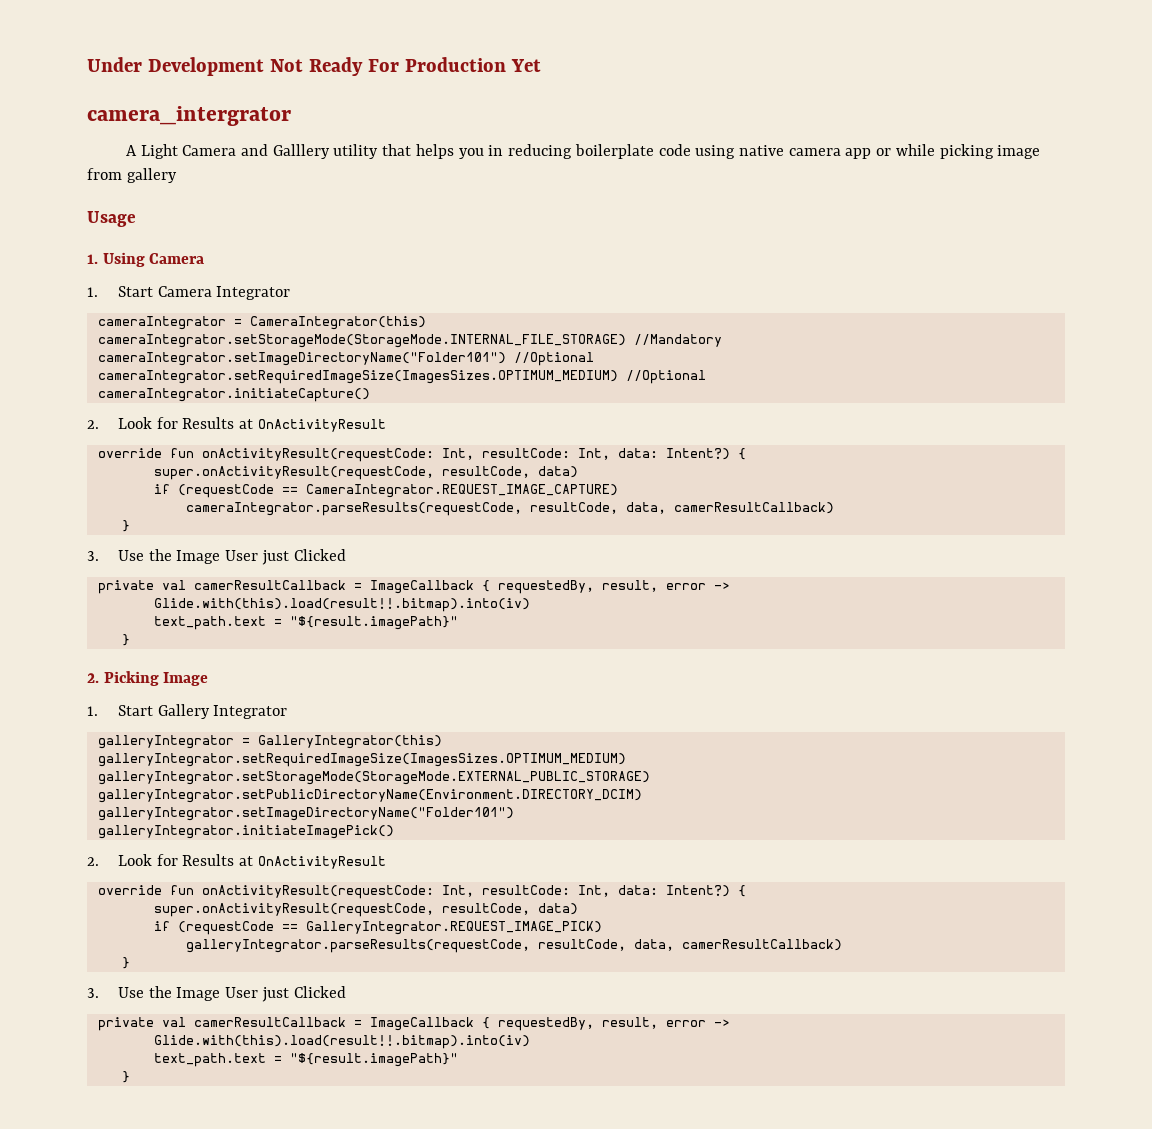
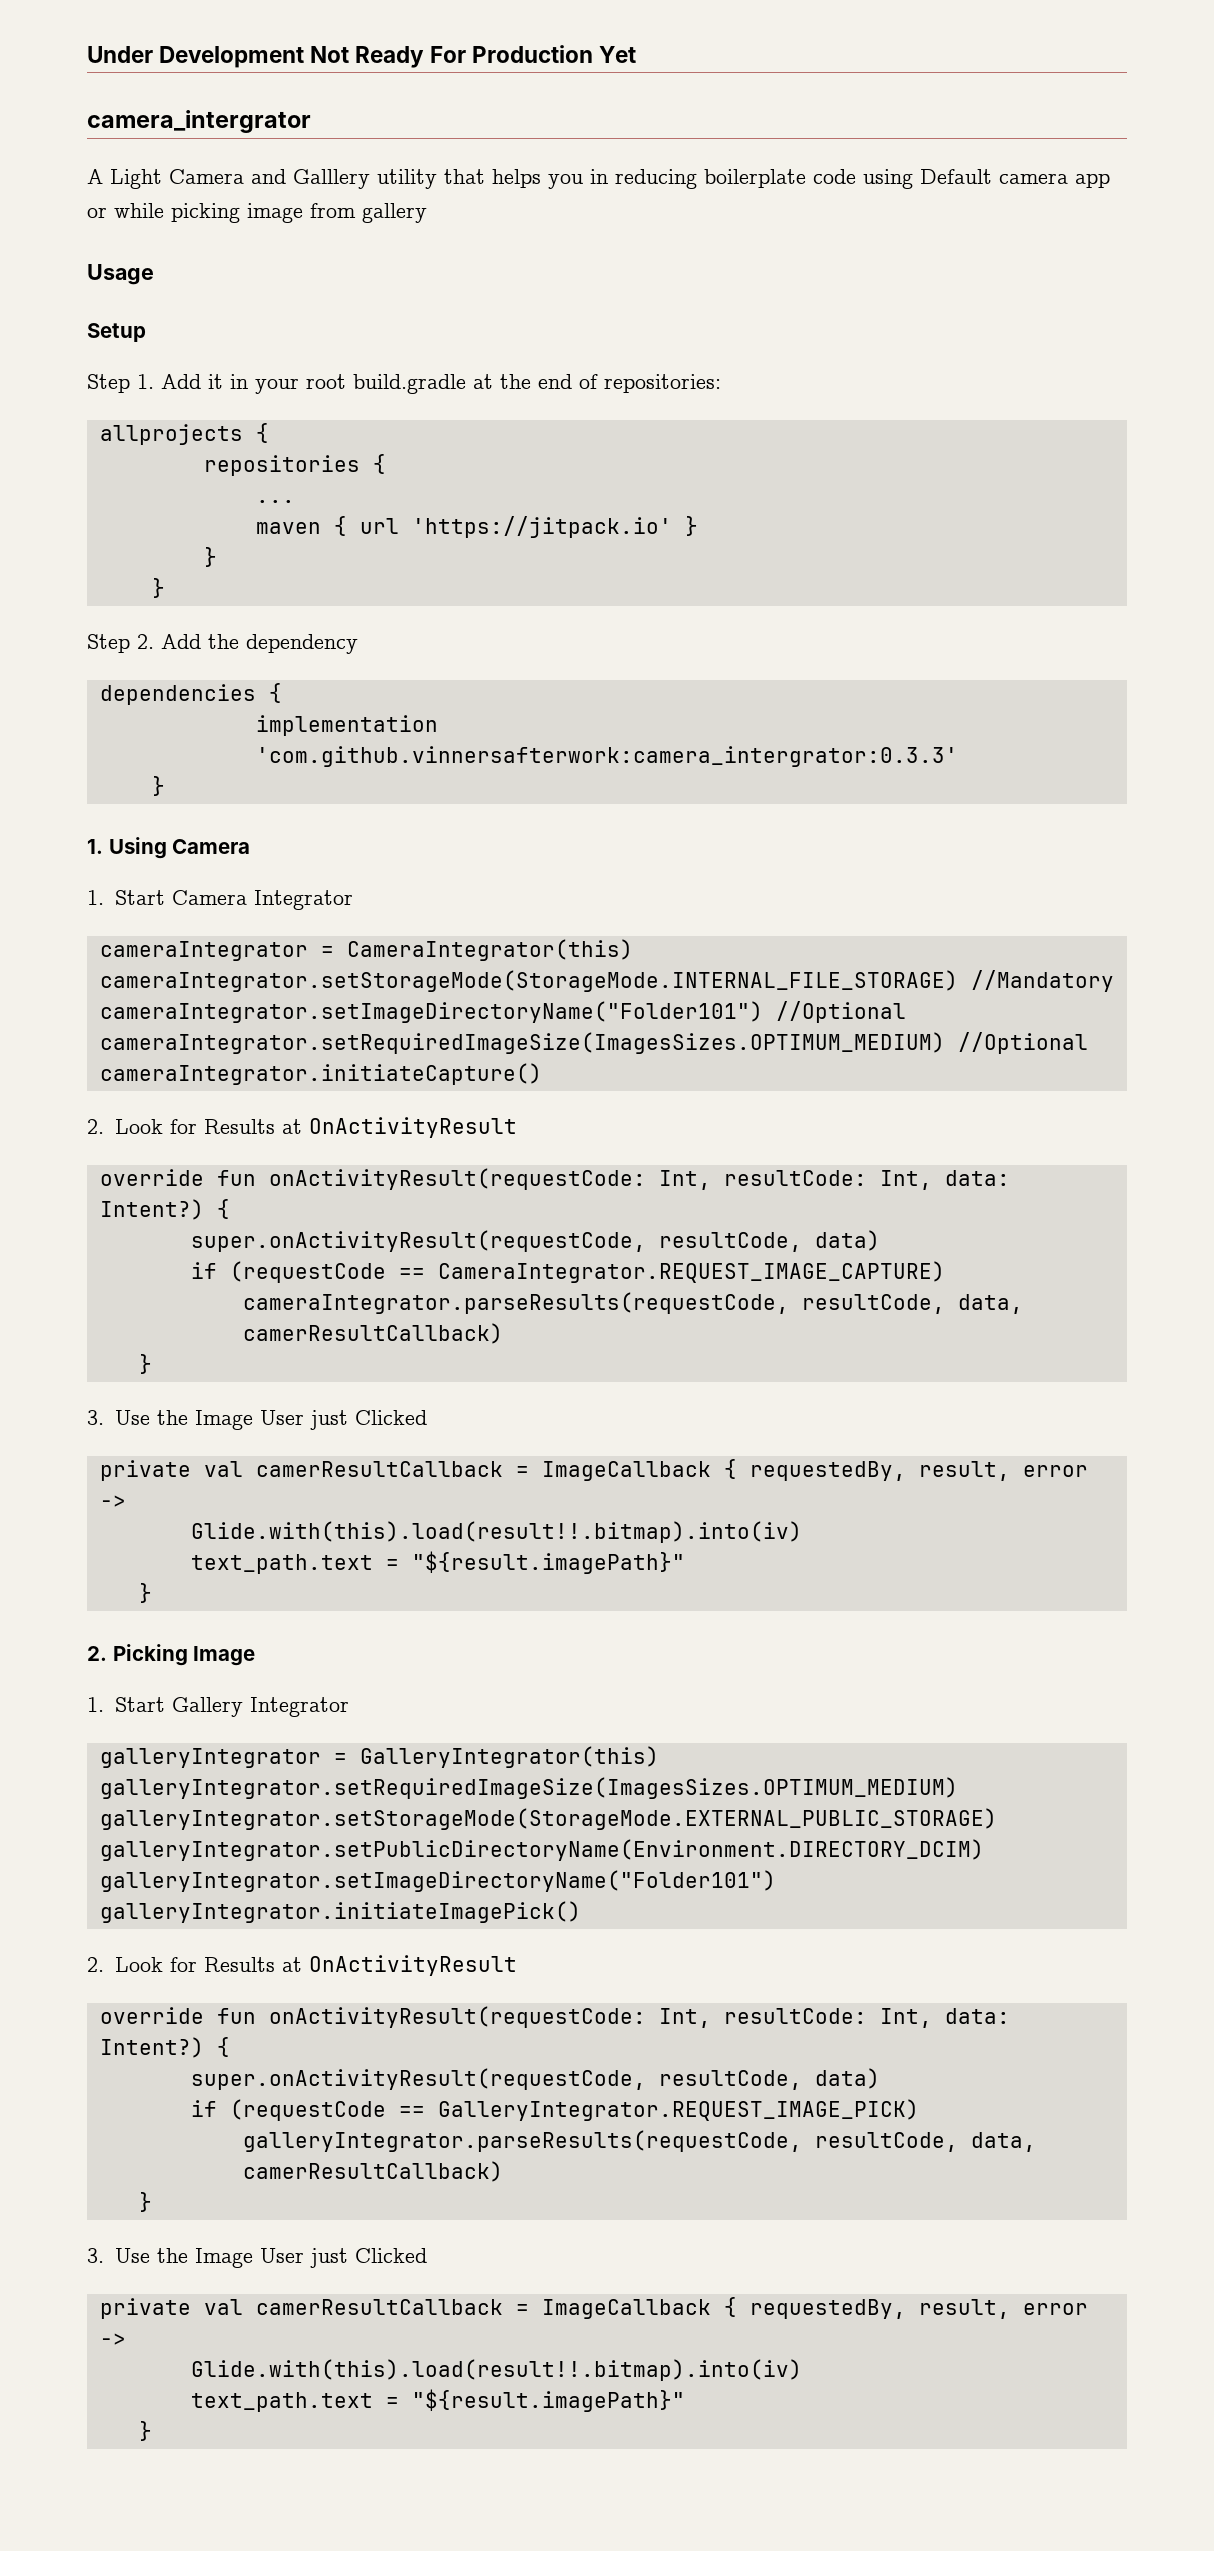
[738,145,784,156] native -> [920,169,992,184] Default
(136, 219) none -> [87,323,146,342] [87,374,721,394] [99,423,269,445] [203,454,386,476] [255,500,295,503] [255,516,698,538] [203,547,217,567] [151,578,165,598] [87,634,358,654] [99,683,282,705] [255,715,438,736] [255,746,958,767] [151,776,165,796] // Setup // Step 1. Add it in your root build.gradle at the end of repositories: // allprojects { // repositories { // ... // maven { url 'https://jitpack.io' } // } // } // Step 2. Add the dependency // dependencies { // implementation 'com.github.vinnersafterwork:camera_intergrator:0.3.3' // }

